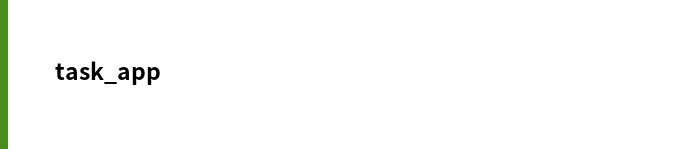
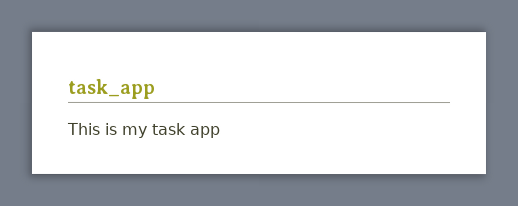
(161, 73) none -> [66,122,220,138] // This is my task app

